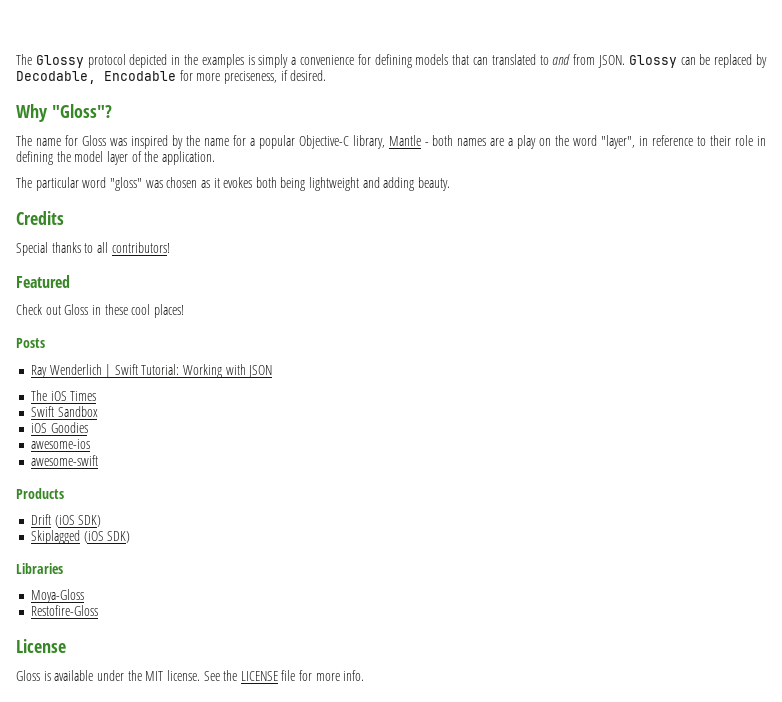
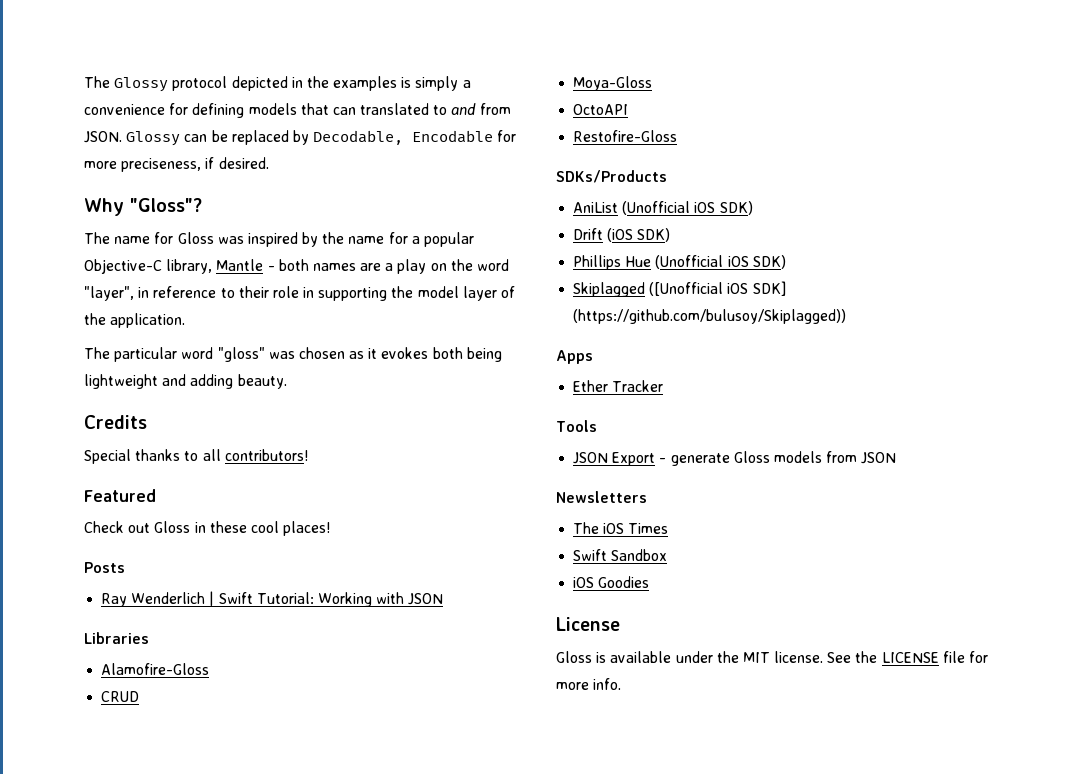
[16,151,53,165] defining -> [318,287,388,301] supporting
(273, 371) none -> [84,632,149,644] [101,663,210,675] [101,691,140,702] [573,76,653,91] [573,104,629,115] [573,130,678,142] [556,170,667,183] [573,201,753,215] [573,228,671,242] [573,255,786,270] [573,281,786,297] [573,309,847,324] [556,350,593,364] [573,380,664,392] [556,420,597,432] [573,451,897,466] [556,491,647,503] // Libraries // Alamofire-Gloss // CRUD // Moya-Gloss // OctoAPI // Restofire-Gloss // SDKs/Products // AniList (Unofficial iOS SDK) // Drift (iOS SDK) // Phillips Hue (Unofficial iOS SDK) // Skiplagged ([Unofficial iOS SDK] (https://github.com/bulusoy/Skiplagged)) // Apps // Ether Tracker // Tools // JSON Export - generate Gloss models from JSON // Newsletters
[30,439,90,449] [30,455,98,466] [16,488,64,499] [30,514,102,527] [30,530,131,544] [16,563,63,574] [30,589,84,603] [30,605,98,616] // awesome-ios // awesome-swift // Products // Drift (iOS SDK) // Skiplagged (iOS SDK) // Libraries // Moya-Gloss // Restofire-Gloss -> (650, 582) none

